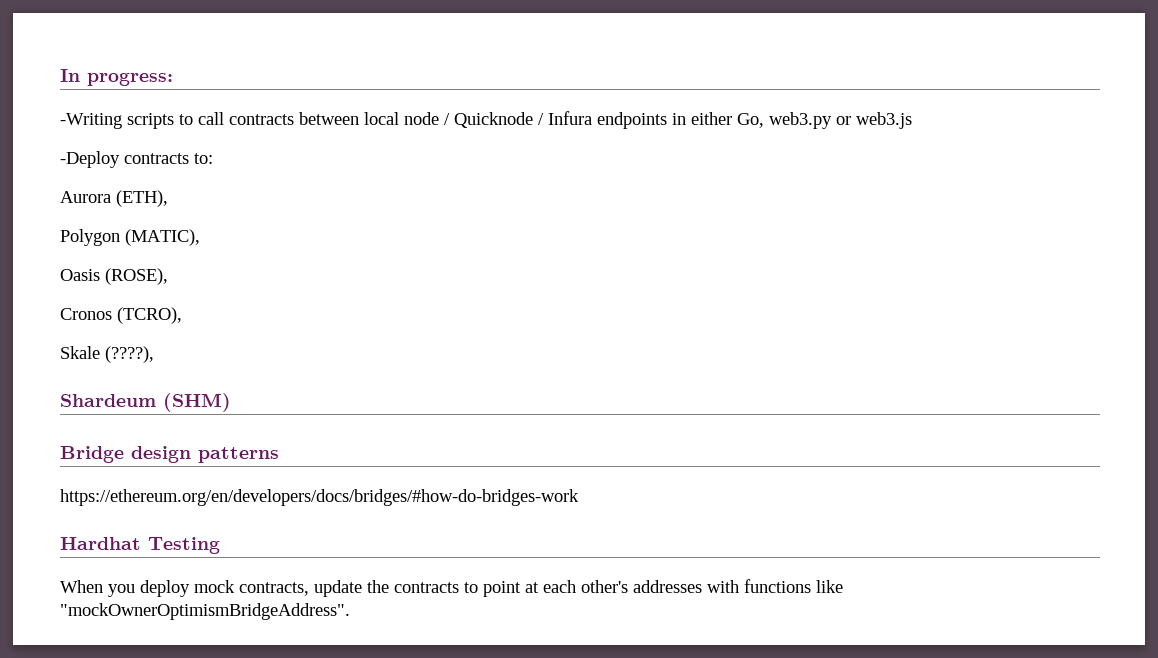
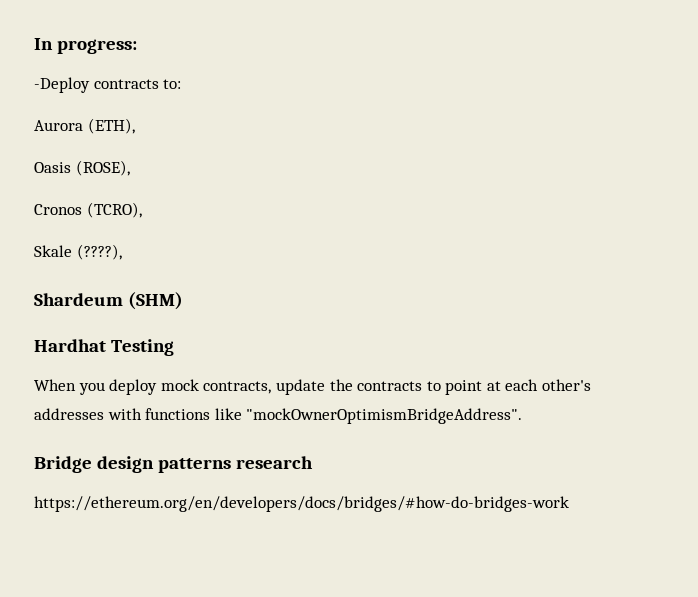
[60,111,912,129] // -Writing scripts to call contracts between local node / Quicknode / Infura endpoints in either Go, web3.py or web3.js -> (137, 46) none
[60,229,200,246] // Polygon (MATIC), -> (135, 126) none
[60,446,279,463] [60,489,579,506] // Bridge design patterns // https://ethereum.org/en/developers/docs/bridges/#how-do-bridges-work -> (183, 301) none
(350, 611) none -> [34,456,313,473] [34,496,569,512] // Bridge design patterns research // https://ethereum.org/en/developers/docs/bridges/#how-do-bridges-work

